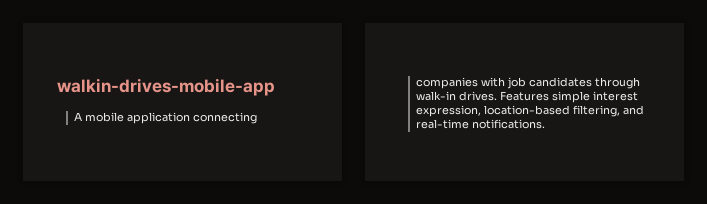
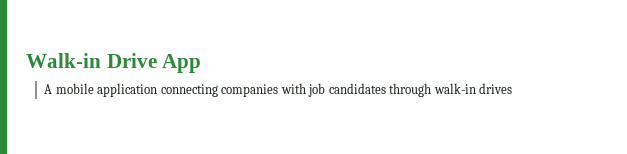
[57,78,275,96] walkin-drives-mobile-app -> [26,53,202,73] Walk-in Drive App
[458,91,638,103] [415,105,644,117] [415,119,545,129] drives. Features simple interest expression, location-based filtering, and real-time notifications. -> [479,83,513,94] drives

